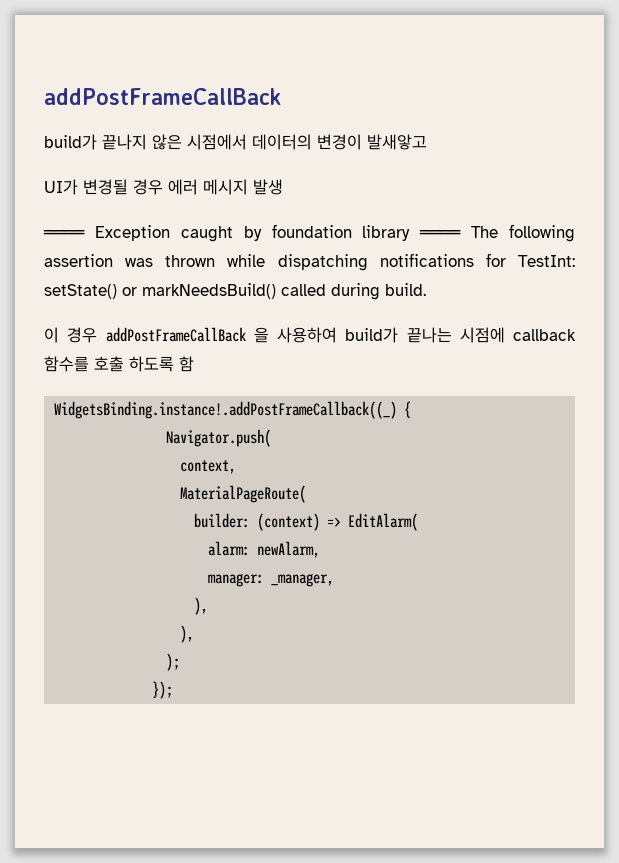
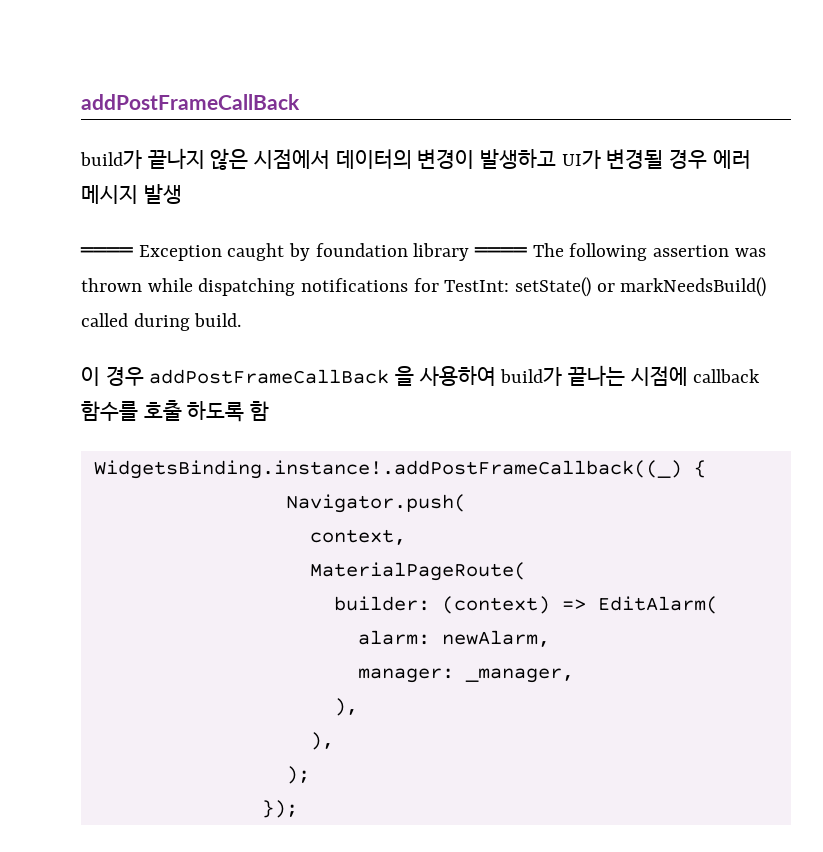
[367,134,427,150] 발새앟고 // -> [480,149,557,169] 발생하고

